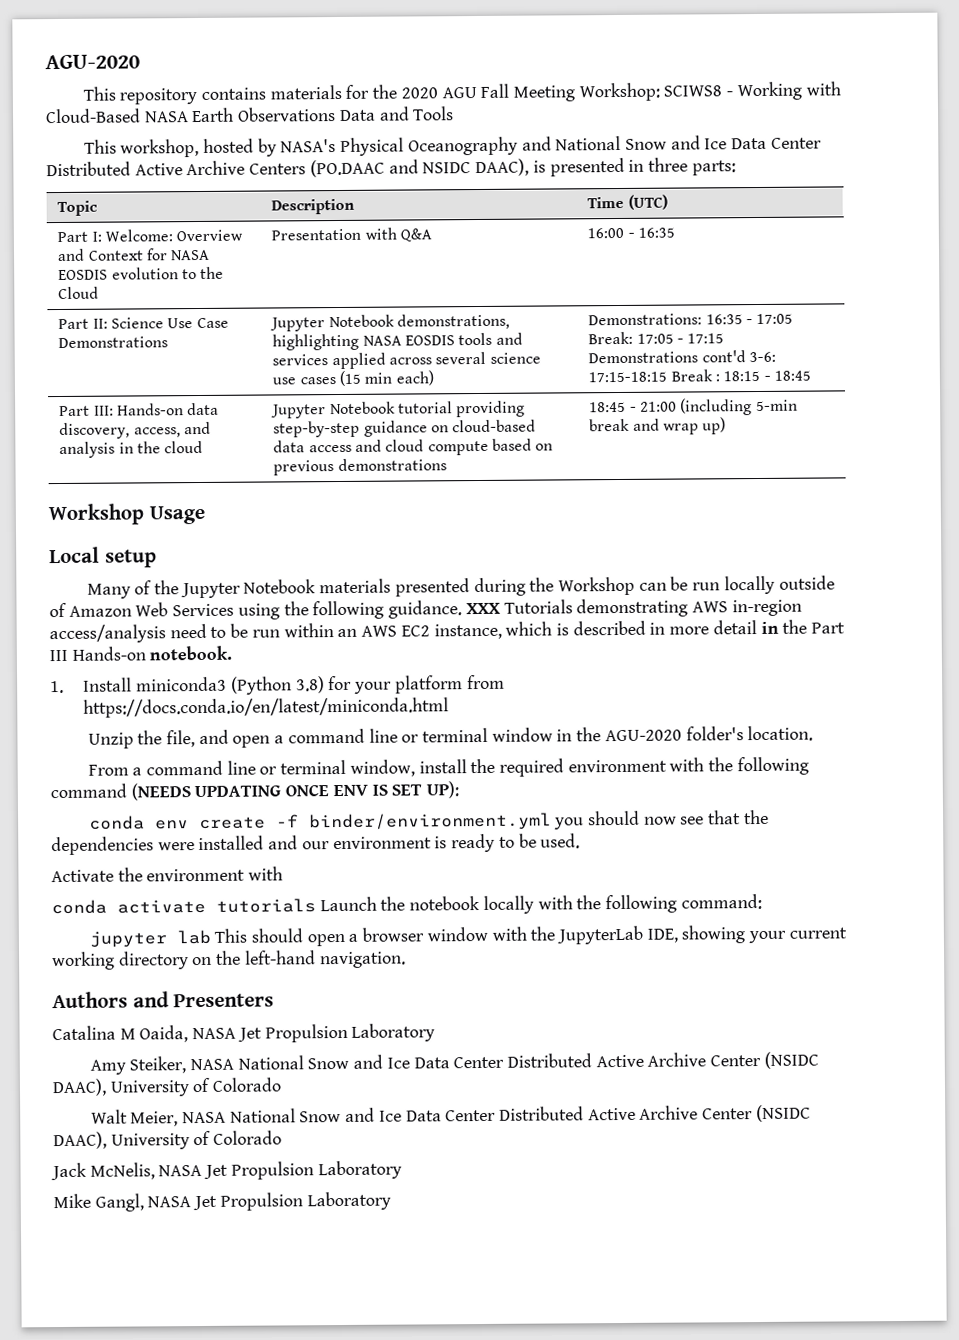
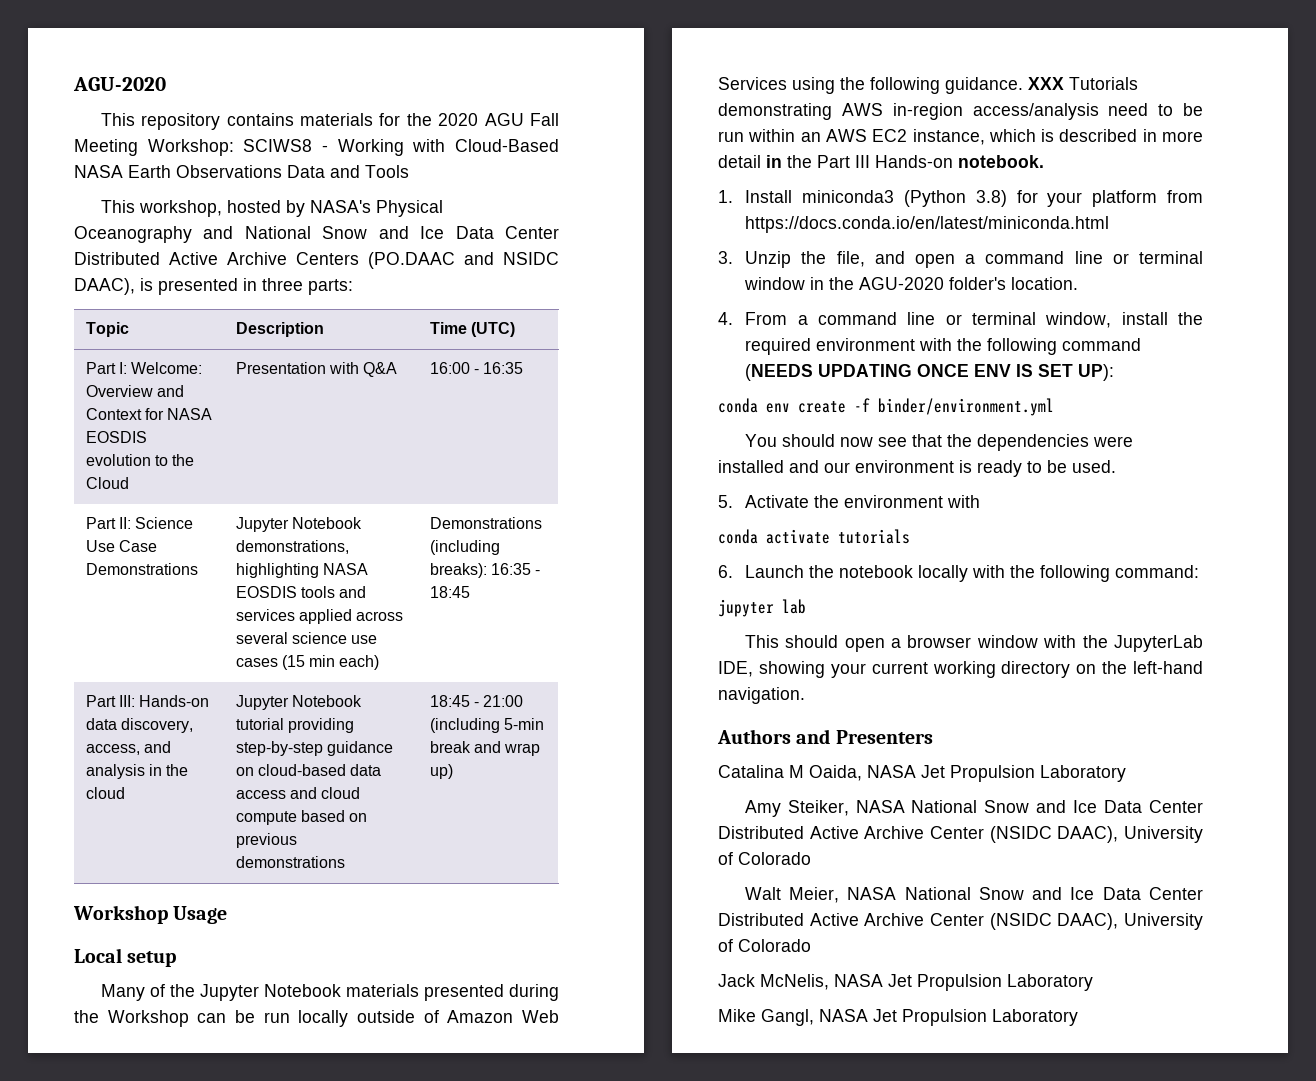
[588,313,794,326] [588,331,725,345] [588,350,777,364] [588,369,761,383] Demonstrations: 16:35 - 17:05 Break: 17:05 - 17:15 Demonstrations cont'd 3-6: 17:15-18:15 Break : 18:15 -> [429,517,542,529] [429,540,500,555] [429,563,531,578] Demonstrations (including breaks): 16:35
(450, 707) none -> [718,251,733,264] 3.
(814, 733) none -> [718,312,733,325] 4.
[554,817,585,830] you -> [744,434,777,447] // You
(581, 841) none -> [718,495,733,508] 5.
(316, 905) none -> [718,565,733,578] // 6.
(211, 937) none -> (806, 606) //

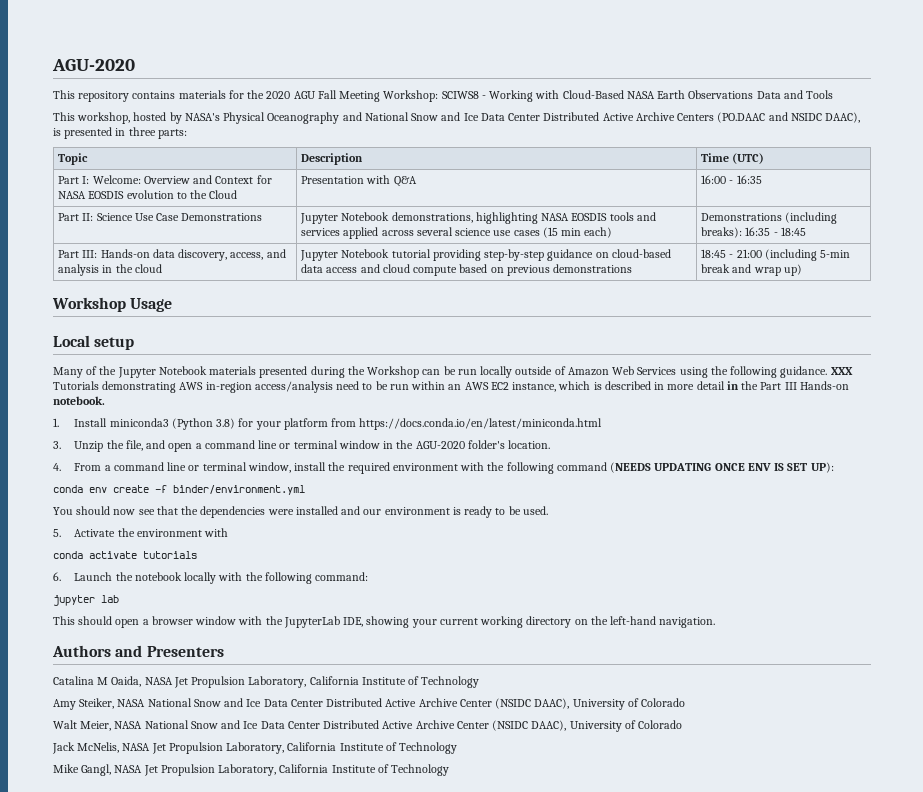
[1040,765,1126,782] Laboratory -> [248,676,480,688] Laboratory, California Institute of Technology
[1007,974,1093,991] Laboratory -> [226,742,458,754] Laboratory, California Institute of Technology
[992,1009,1078,1026] Laboratory -> [218,764,450,776] Laboratory, California Institute of Technology

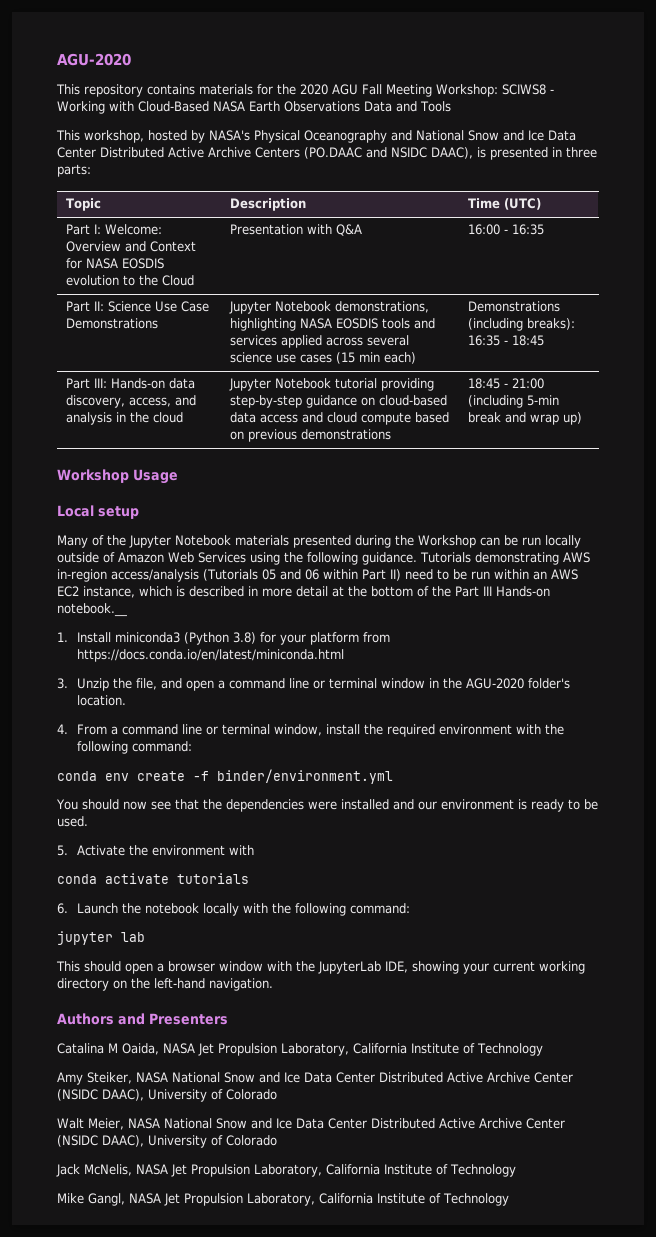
[830,367,853,375] XXX -> (417, 558) none
(333, 387) none -> [203,569,401,581] (Tutorials 05 and 06 within Part II)
[726,381,739,390] in -> [332,586,429,597] at the bottom of
[53,396,105,405] notebook. -> [57,603,127,617] notebook.__
[556,462,834,473] command (NEEDS UPDATING ONCE ENV IS SET UP): -> [131,741,192,752] command:

